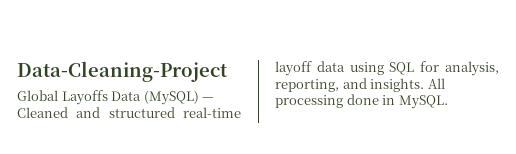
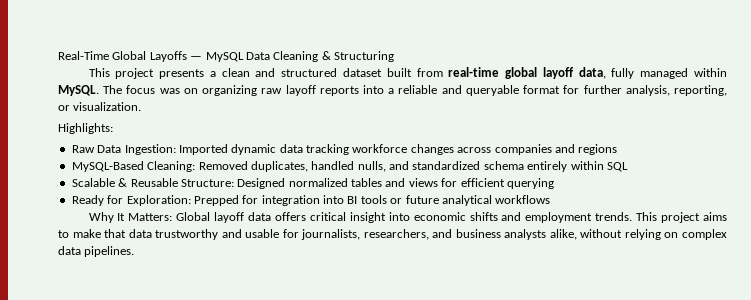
[17,61,228,82] Data-Cleaning-Project // -> [58,51,109,60] Real-Time
[111,90,215,105] [17,107,242,118] [275,61,499,76] [275,78,445,92] [275,94,448,109] Data (MySQL) — Cleaned and structured real-time layoff data using SQL for analysis, reporting, and insights. All processing done in MySQL. -> [190,51,394,62] [88,67,728,79] [58,85,727,96] [58,102,142,111] [58,123,113,134] [71,144,618,155] [71,161,628,172] [71,178,554,189] [71,195,551,206] [88,212,728,223] [58,229,727,240] [58,246,135,257] — MySQL Data Cleaning & Structuring // This project presents a clean and structured dataset built from real-time global layoff data, fully managed within MySQL. The focus was on organizing raw layoff reports into a reliable and queryable format for further analysis, reporting, or visualization. // Highlights: // Raw Data Ingestion: Imported dynamic data tracking workforce changes across companies and regions // MySQL-Based Cleaning: Removed duplicates, handled nulls, and standardized schema entirely within SQL // Scalable & Reusable Structure: Designed normalized tables and views for efficient querying // Ready for Exploration: Prepped for integration into BI tools or future analytical workflows // Why It Matters: Global layoff data offers critical insight into economic shifts and employment trends. This project aims to make that data trustworthy and usable for journalists, researchers, and business analysts alike, without relying on complex data pipelines.

